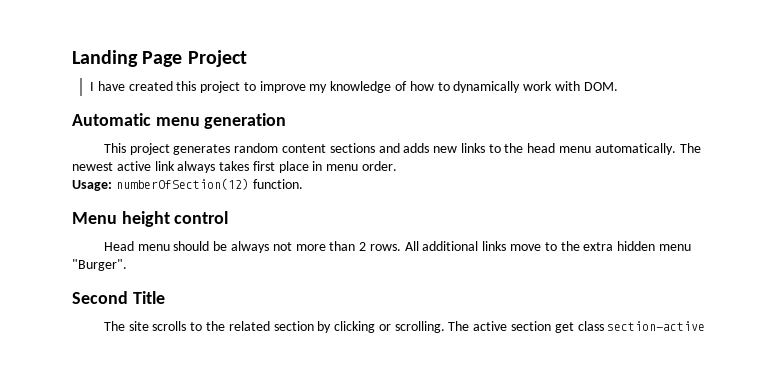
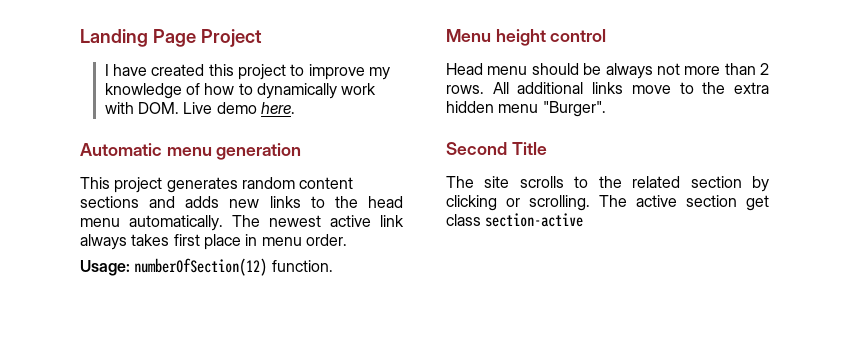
(618, 86) none -> [183,102,295,114] Live demo here.

